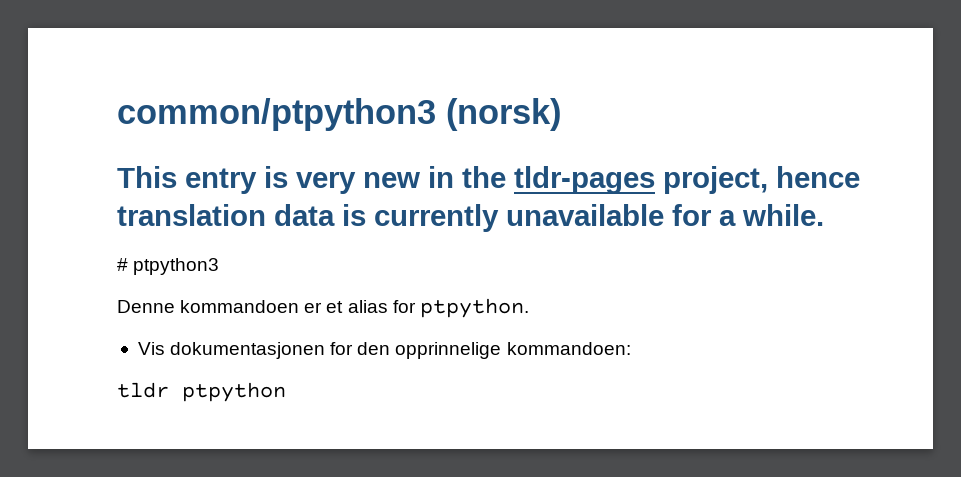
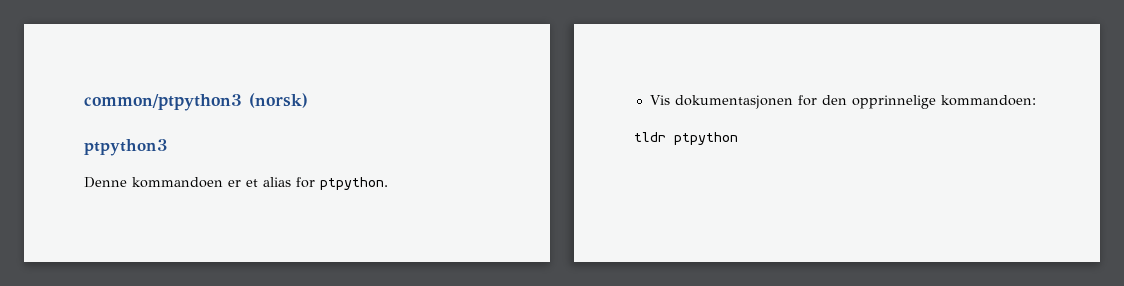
[117,166,860,194] [117,204,824,232] [117,258,128,271] This entry is very new in the tldr-pages project, hence translation data is currently unavailable for a while. // # -> (308, 100) none

